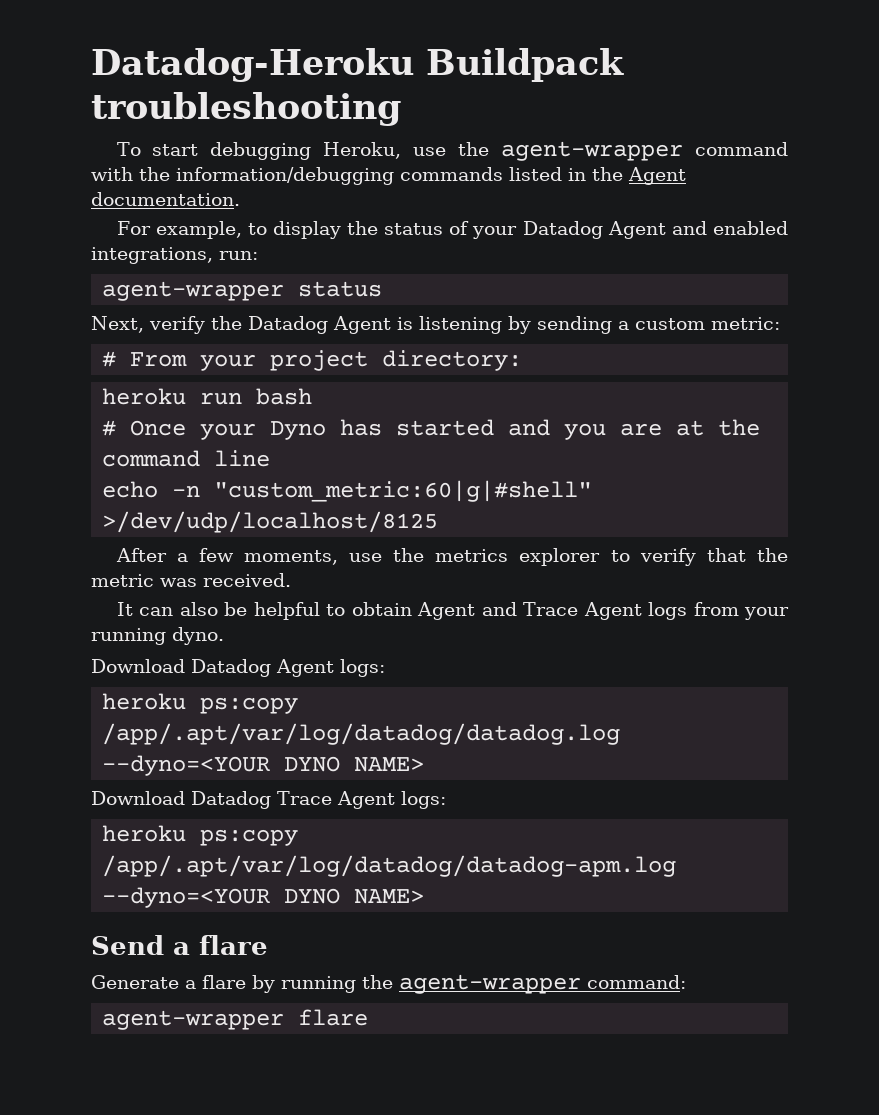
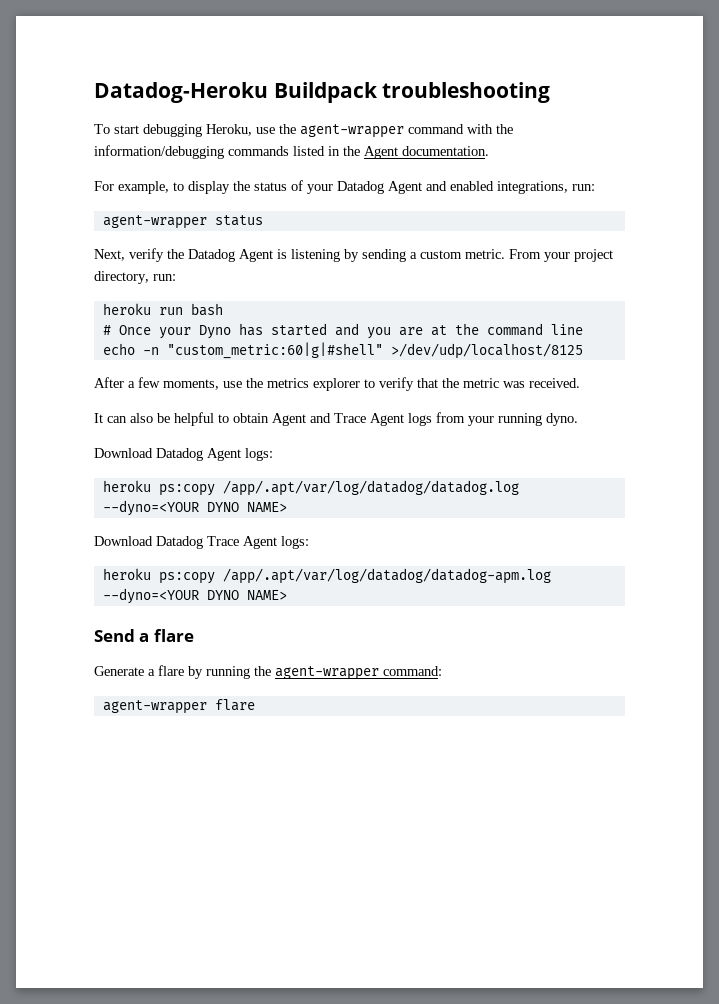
[711,317,780,330] [102,351,117,367] metric: // # -> [465,249,505,259] metric.
[382,350,523,371] directory: -> [94,271,176,284] directory, run:

